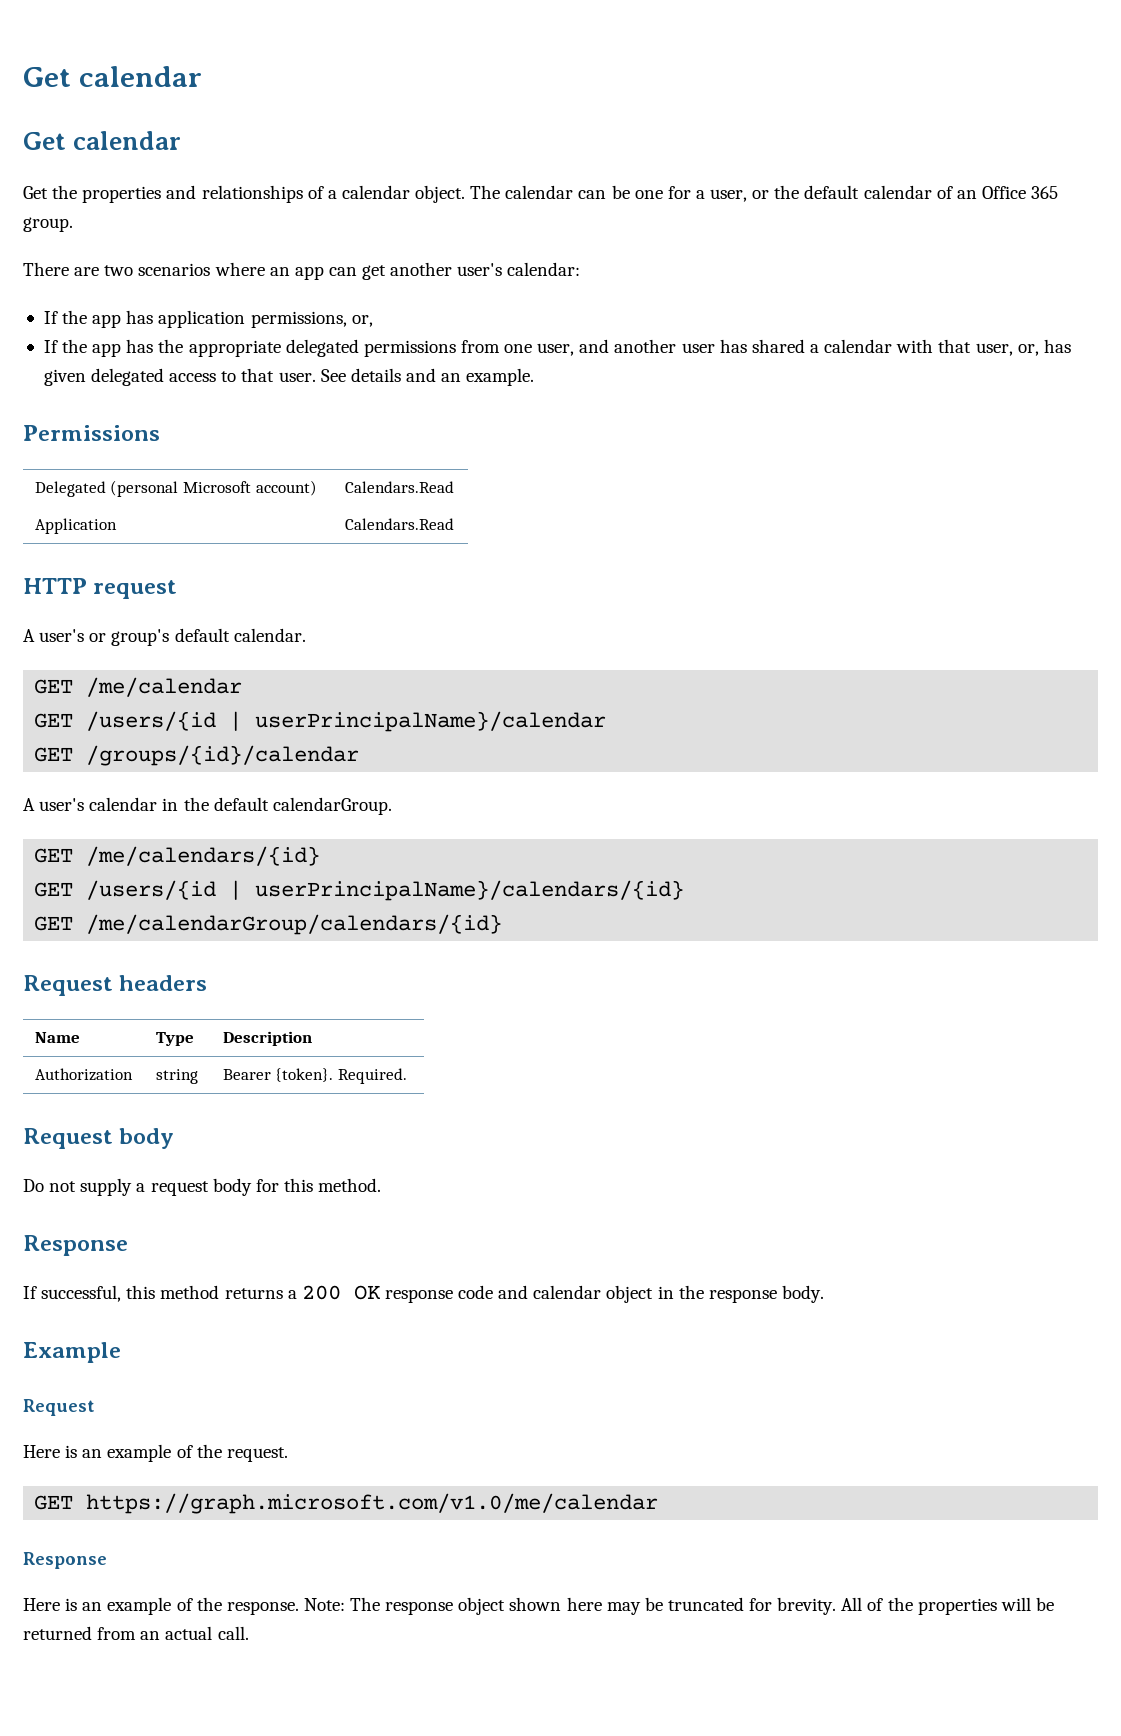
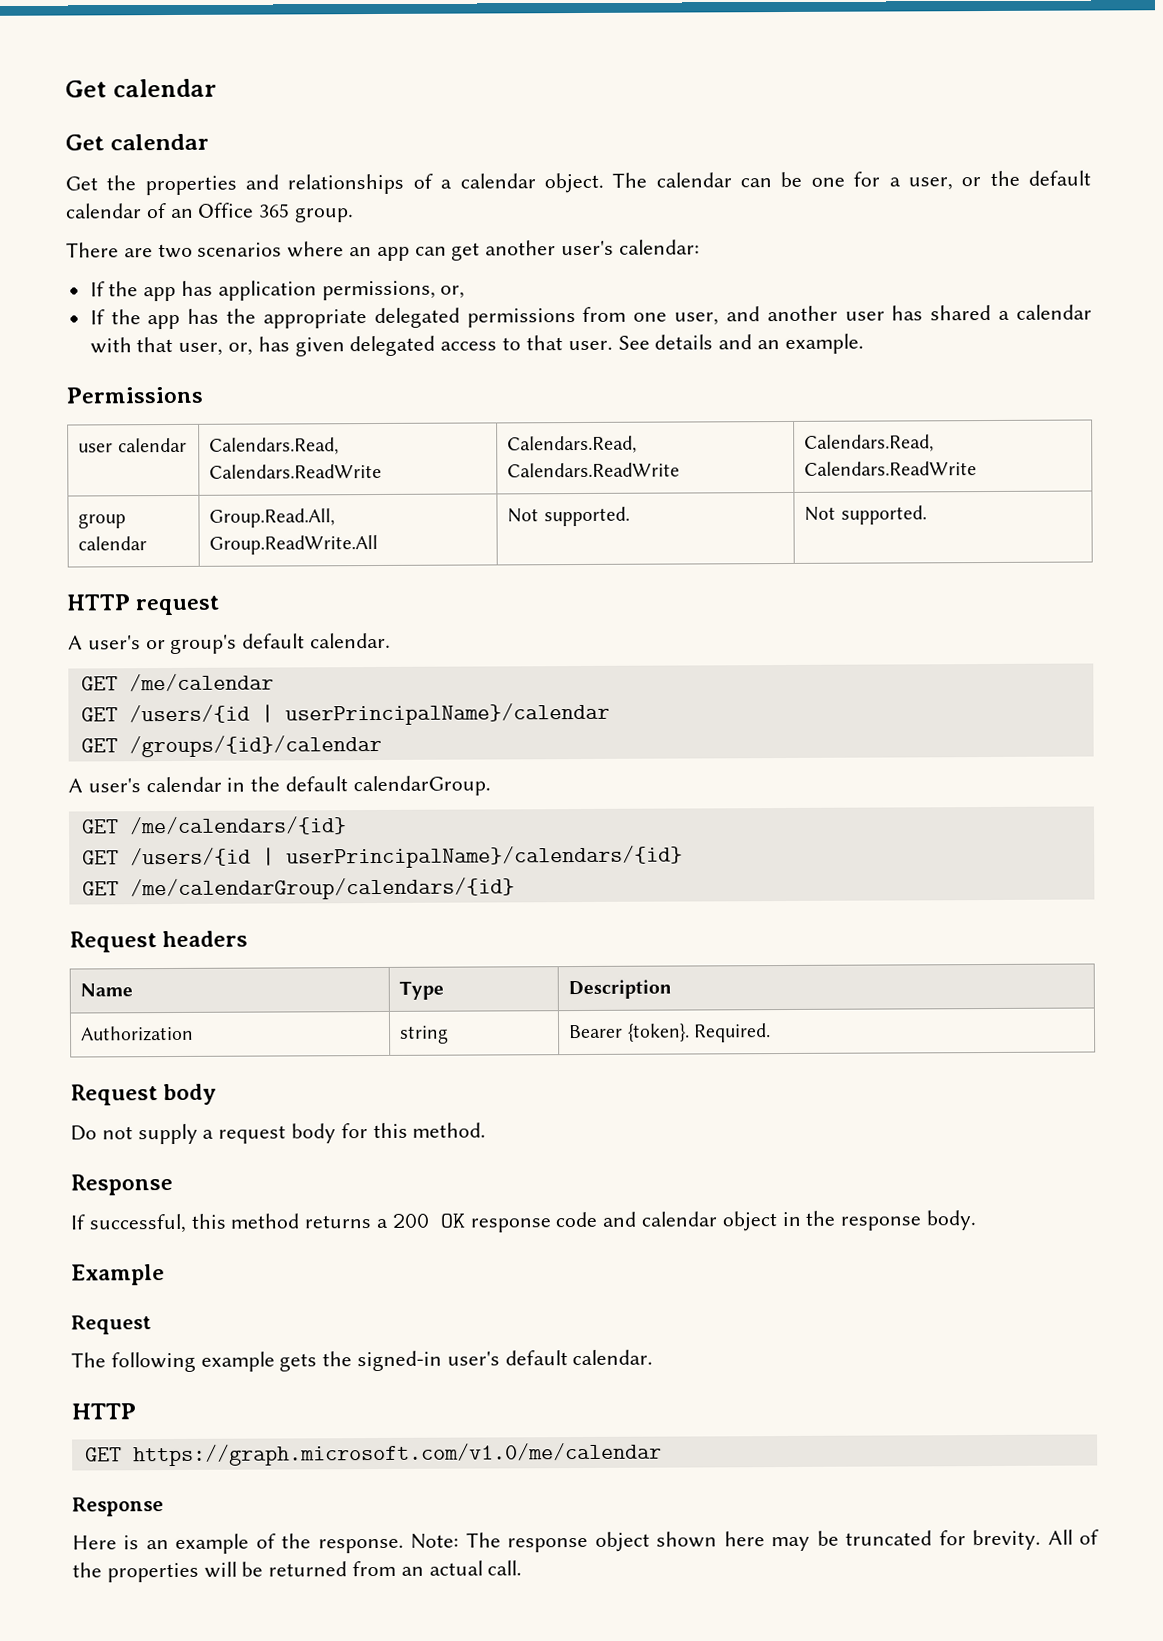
[34,480,317,497] [344,481,454,493] [34,518,117,534] [344,518,454,530] Delegated (personal Microsoft account) | Calendars.Read // Application | Calendars.Read -> [78,437,187,453] [209,437,340,455] [209,463,383,479] [507,435,638,454] [507,462,681,478] [804,434,935,452] [804,461,978,476] [78,513,127,529] [78,536,148,551] [209,508,336,528] [209,534,379,555] [507,506,630,527] [804,505,927,525] user calendar | Calendars.Read, Calendars.ReadWrite | Calendars.Read, Calendars.ReadWrite | Calendars.Read, Calendars.ReadWrite // group calendar | Group.Read.All, Group.ReadWrite.All | Not supported. | Not supported.
[23,1444,288,1462] Here is an example of the request. -> [71,1349,654,1373] [71,1403,136,1420] The following example gets the signed-in user's default calendar. // HTTP

